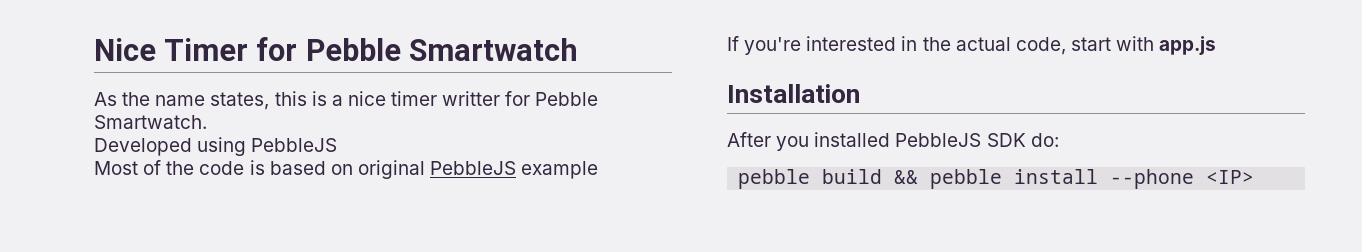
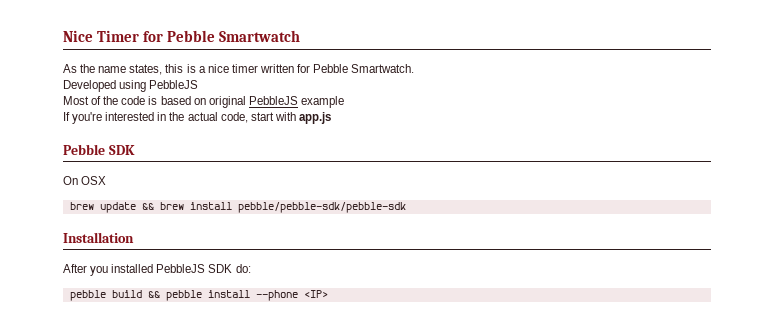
[442,91,501,106] writter -> [259,64,294,73] written
(1217, 45) none -> [63,144,135,155] [63,176,107,185] [69,202,406,213] // Pebble SDK // On OSX // brew update && brew install pebble/pebble-sdk/pebble-sdk

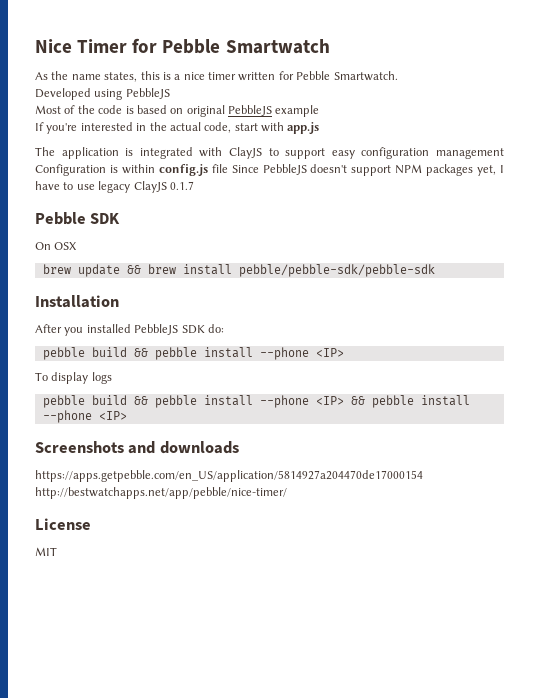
(331, 118) none -> [35,147,504,159] [35,164,505,176] [35,181,194,193] // The application is integrated with ClayJS to support easy configuration management Configuration is within config.js file Since PebbleJS doesn't support NPM packages yet, I have to use legacy ClayJS 0.1.7
(328, 294) none -> [35,372,112,384] [42,395,470,408] [42,410,127,423] [35,441,239,454] [35,470,423,482] [35,487,287,499] [35,518,91,530] [35,547,57,556] // To display logs // pebble build && pebble install --phone <IP> && pebble install --phone <IP> // Screenshots and downloads // https://apps.getpebble.com/en_US/application/5814927a204470de17000154 http://bestwatchapps.net/app/pebble/nice-timer/ // License // MIT

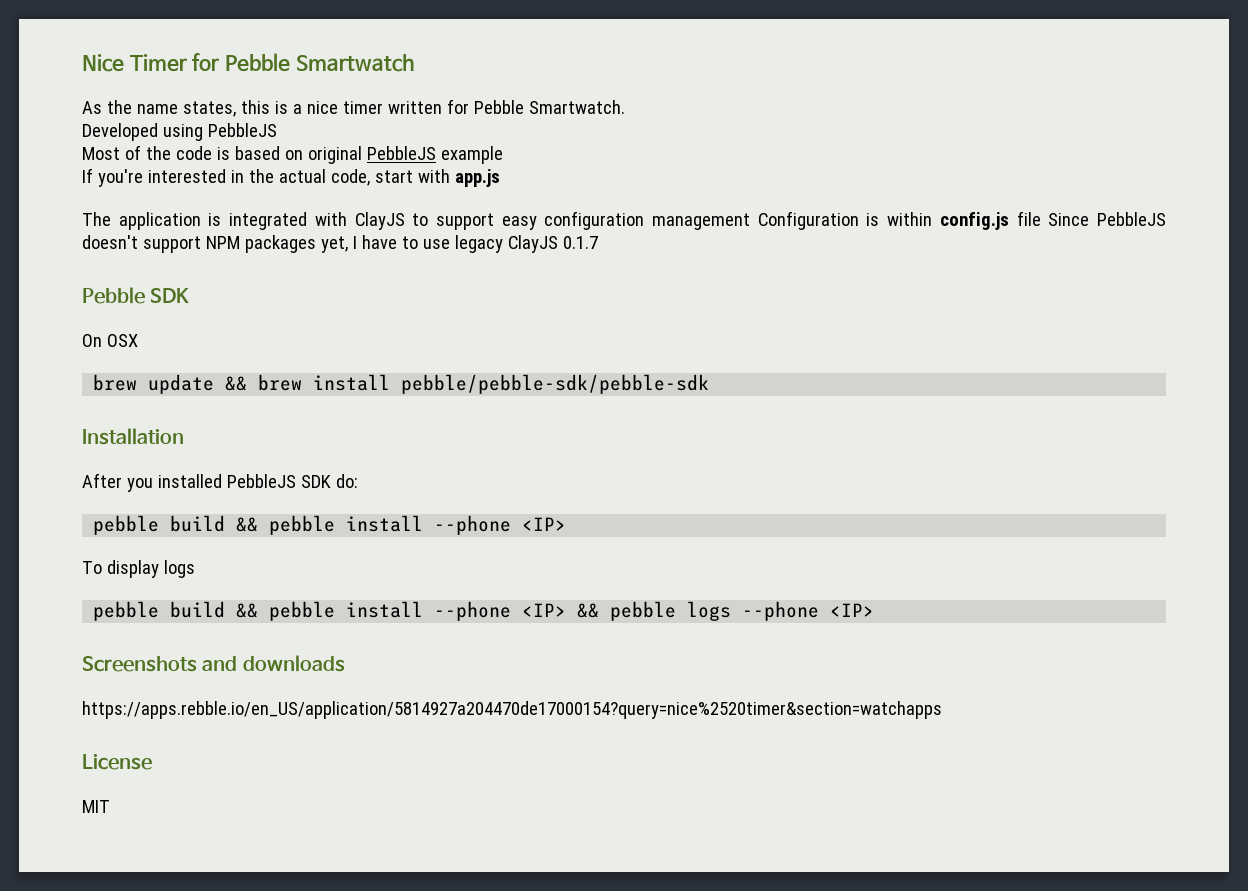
[420,395,470,406] install -> [687,601,732,621] logs
[35,470,423,482] [35,487,287,499] https://apps.getpebble.com/en_US/application/5814927a204470de17000154 http://bestwatchapps.net/app/pebble/nice-timer/ -> [82,701,942,719] https://apps.rebble.io/en_US/application/5814927a204470de17000154?query=nice%2520timer&section=watchapps

